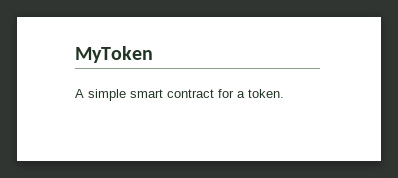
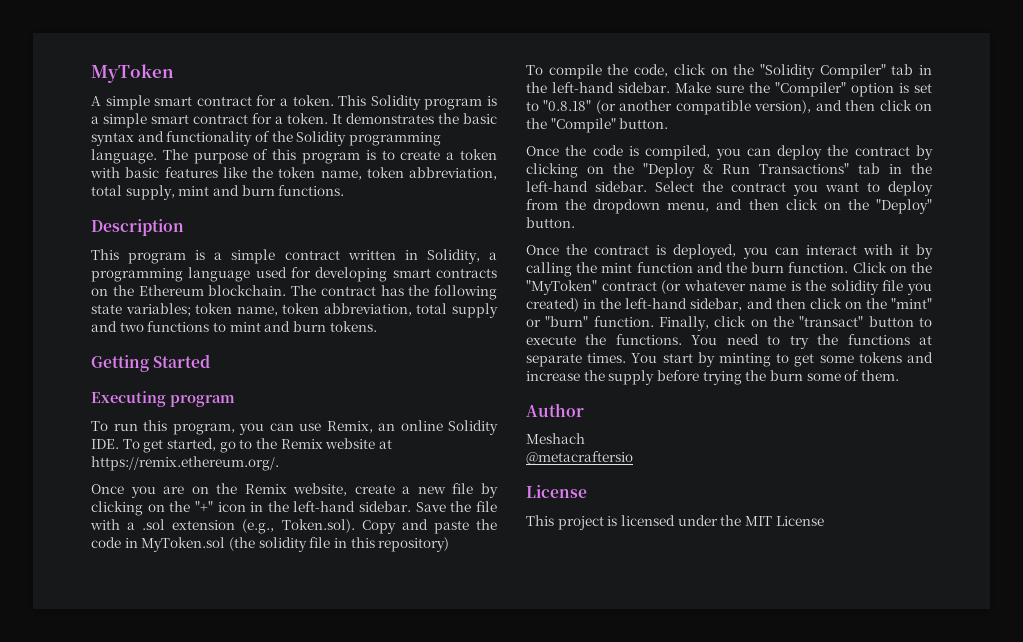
(284, 93) none -> [338,95,497,110] [91,113,497,128] [91,131,441,146] [91,149,498,164] [90,167,497,180] [91,185,345,200] [91,219,184,236] [91,249,497,264] [91,267,497,282] [91,285,497,300] [91,303,498,318] [91,321,377,332] [91,354,211,372] [91,391,235,407] [91,420,498,435] [91,438,392,453] [91,456,279,471] [91,483,499,498] [91,501,497,516] [90,519,497,534] [91,537,450,552] [526,64,932,79] [526,82,932,97] [526,100,932,115] [526,118,669,133] [526,145,933,160] [526,163,932,178] [526,181,933,196] [526,199,932,214] [526,217,575,228] [526,244,934,259] [526,262,932,277] [526,280,932,295] [526,298,932,312] [526,316,932,331] [526,334,932,349] [526,352,933,367] [526,370,899,385] [526,403,584,417] [526,433,585,444] [526,451,633,465] [526,485,587,498] [526,515,824,530] This Solidity program is a simple smart contract for a token. It demonstrates the basic syntax and functionality of the Solidity programming language. The purpose of this program is to create a token with basic features like the token name, token abbreviation, total supply, mint and burn functions. // Description // This program is a simple contract written in Solidity, a programming language used for developing smart contracts on the Ethereum blockchain. The contract has the following state variables; token name, token abbreviation, total supply and two functions to mint and burn tokens. // Getting Started // Executing program // To run this program, you can use Remix, an online Solidity IDE. To get started, go to the Remix website at https://remix.ethereum.org/. // Once you are on the Remix website, create a new file by clicking on the "+" icon in the left-hand sidebar. Save the file with a .sol extension (e.g., Token.sol). Copy and paste the code in MyToken.sol (the solidity file in this repository) // To compile the code, click on the "Solidity Compiler" tab in the left-hand sidebar. Make sure the "Compiler" option is set to "0.8.18" (or another compatible version), and then click on the "Compile" button. // Once the code is compiled, you can deploy the contract by clicking on the "Deploy & Run Transactions" tab in the left-hand sidebar. Select the contract you want to deploy from the dropdown menu, and then click on the "Deploy" button. // Once the contract is deployed, you can interact with it by calling the mint function and the burn function. Click on the "MyToken" contract (or whatever name is the solidity file you created) in the left-hand sidebar, and then click on the "mint" or "burn" function. Finally, click on the "transact" button to execute the functions. You need to try the functions at separate times. You start by minting to get some tokens and increase the supply before trying the burn some of them. // Author // Meshach // @metacraftersio // License // This project is licensed under the MIT License

